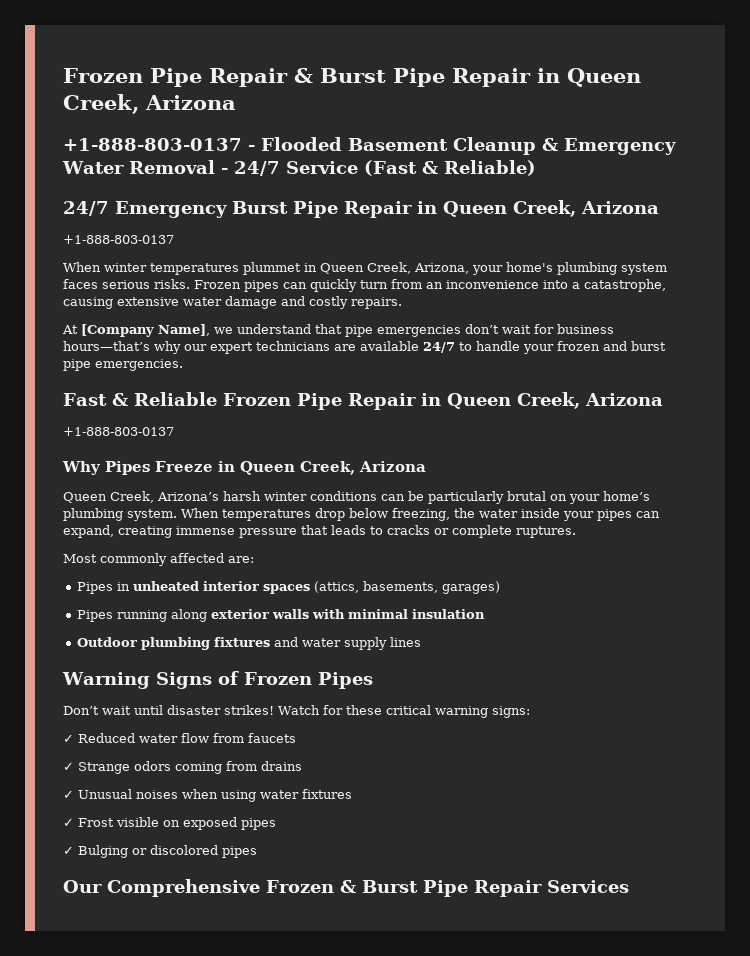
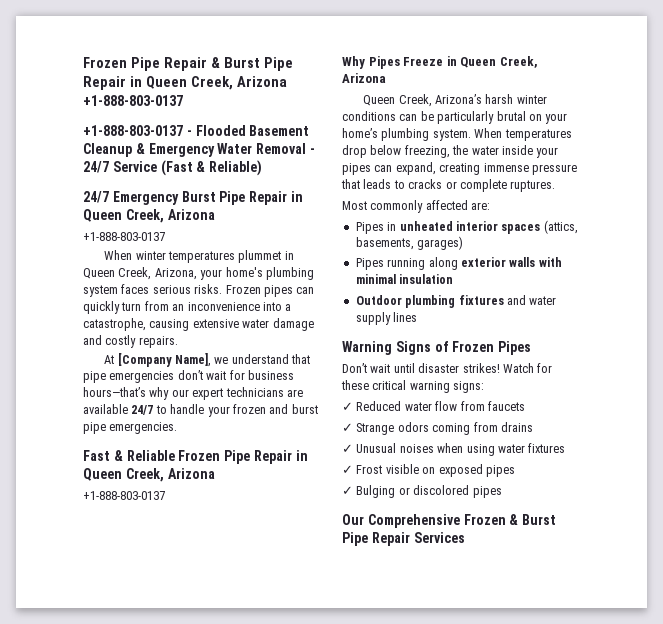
(236, 102) none -> [83,95,183,106] +1-888-803-0137

